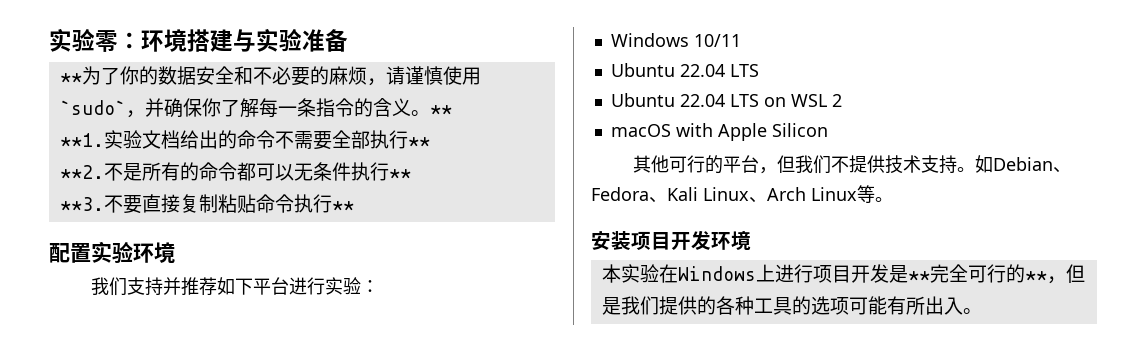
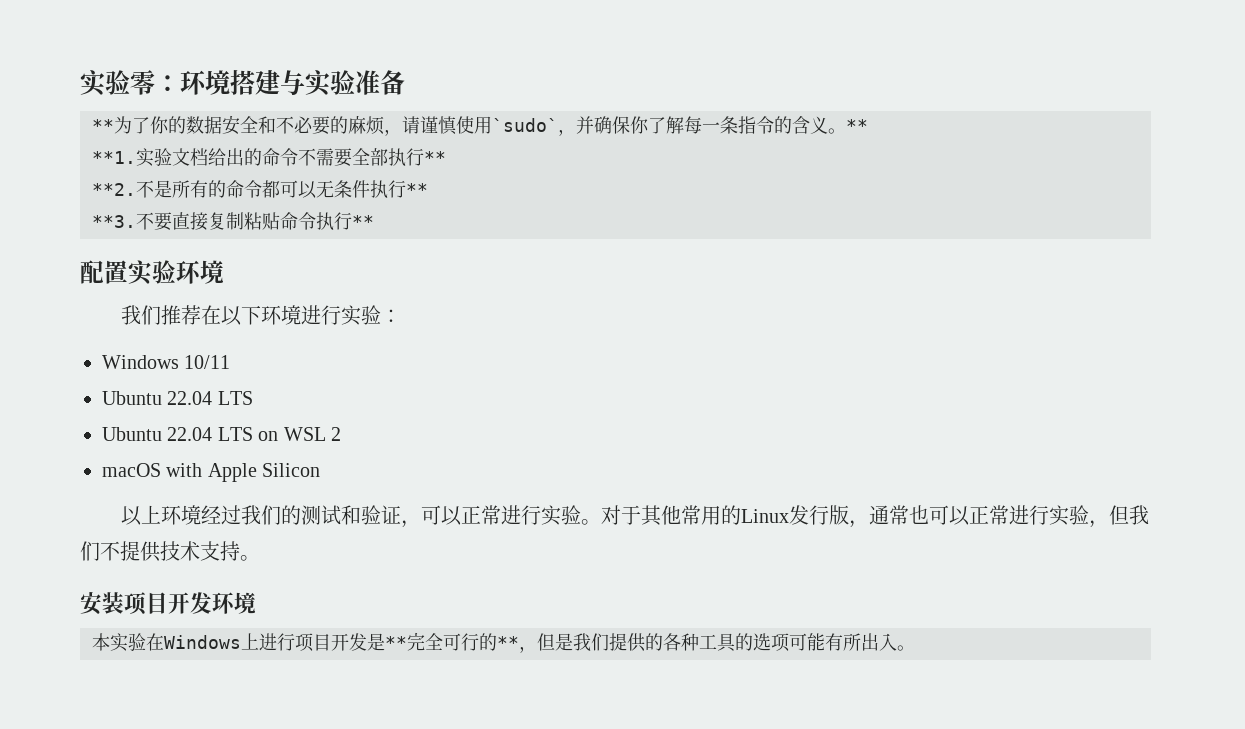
[127,277,290,296] 支持并推荐如下平台 -> [161,305,302,326] 推荐在以下环境
[633,155,760,174] 其他可行的平台 -> [121,505,1090,528] 以上环境经过我们的测试和验证，可以正常进行实验。对于其他常用的Linux发行版，通常也可以正常进行实验
[975,155,1072,173] [591,185,893,203] 如Debian、Fedora、Kali Linux、Arch Linux等。 -> (260, 558) none

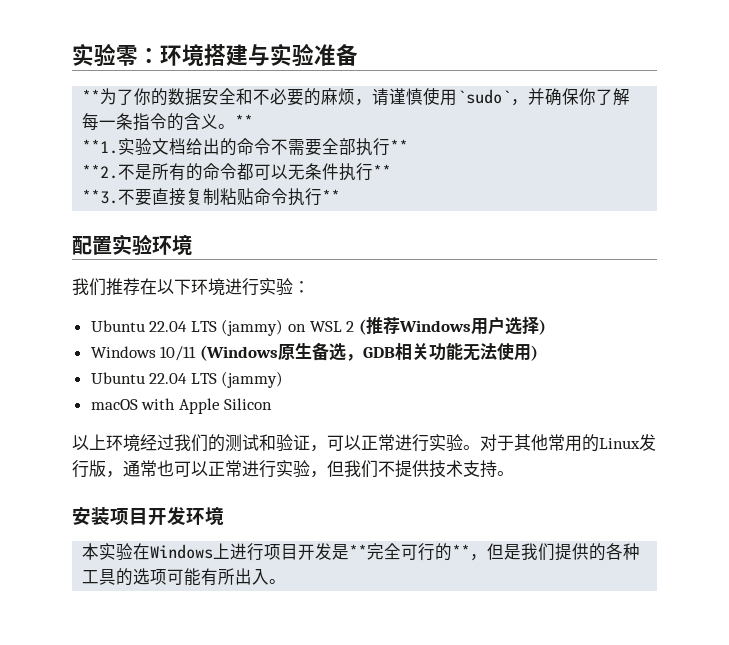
[102,355,231,369] [102,391,253,405] [102,427,341,441] Windows 10/11 // Ubuntu 22.04 LTS // Ubuntu 22.04 LTS on WSL 2 -> [90,316,546,336] [90,342,538,361] [90,371,284,388] Ubuntu 22.04 LTS (jammy) on WSL 2 (推荐Windows用户选择) // Windows 10/11 (Windows原生备选，GDB相关功能无法使用) // Ubuntu 22.04 LTS (jammy)

